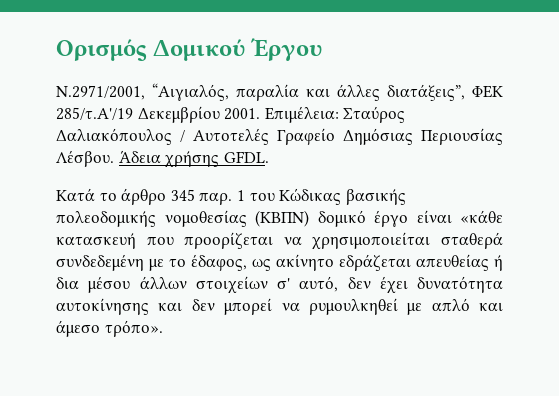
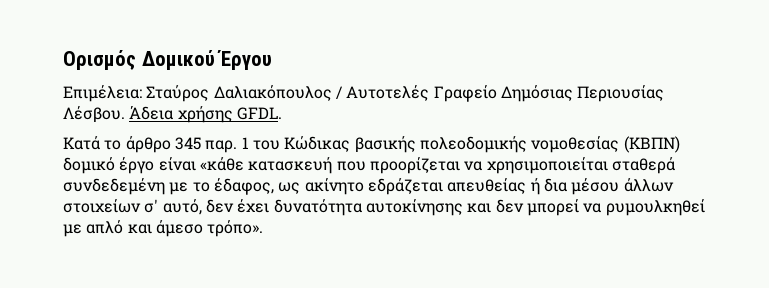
[56,83,503,101] [56,106,261,123] Ν.2971/2001, “Αιγιαλός, παραλία και άλλες διατάξεις”, ΦΕΚ 285/τ.A'/19 Δεκεμβρίου 2001. -> (273, 60) none

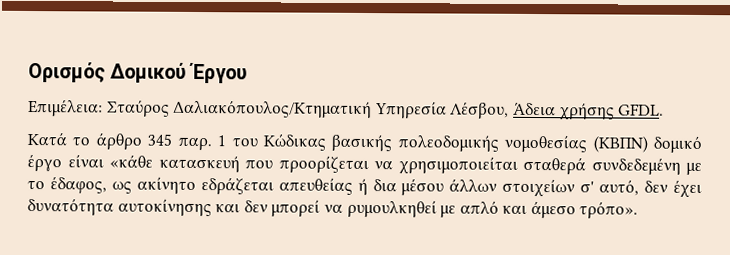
[213,85,665,102] [63,106,125,122] Δαλιακόπουλος / Αυτοτελές Γραφείο Δημόσιας Περιουσίας Λέσβου. -> [173,99,510,119] Δαλιακόπουλος/Κτηματική Υπηρεσία Λέσβου,

